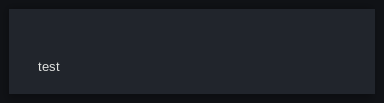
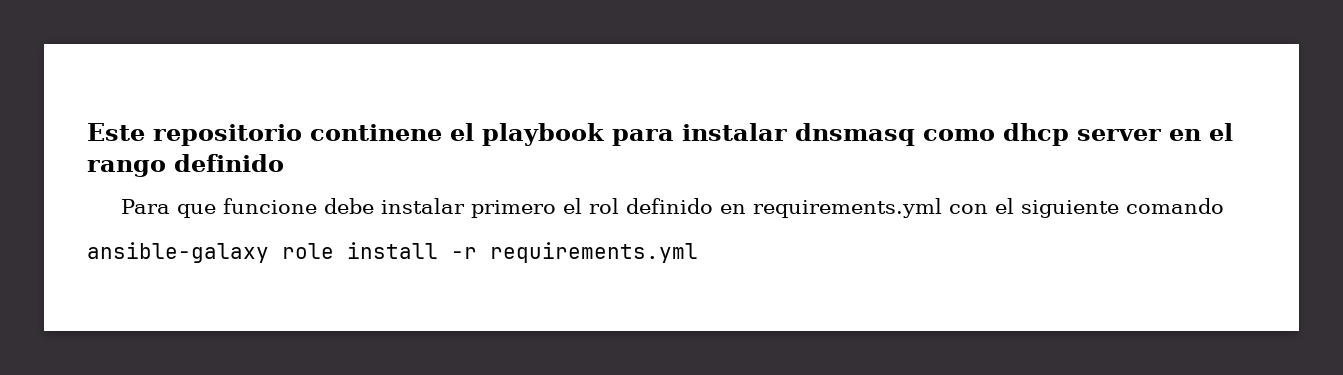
[38,62,60,71] test -> [87,123,1233,146] [87,154,284,177] [120,198,1225,218] [87,242,698,263] Este repositorio continene el playbook para instalar dnsmasq como dhcp server en el rango definido // Para que funcione debe instalar primero el rol definido en requirements.yml con el siguiente comando // ansible-galaxy role install -r requirements.yml

